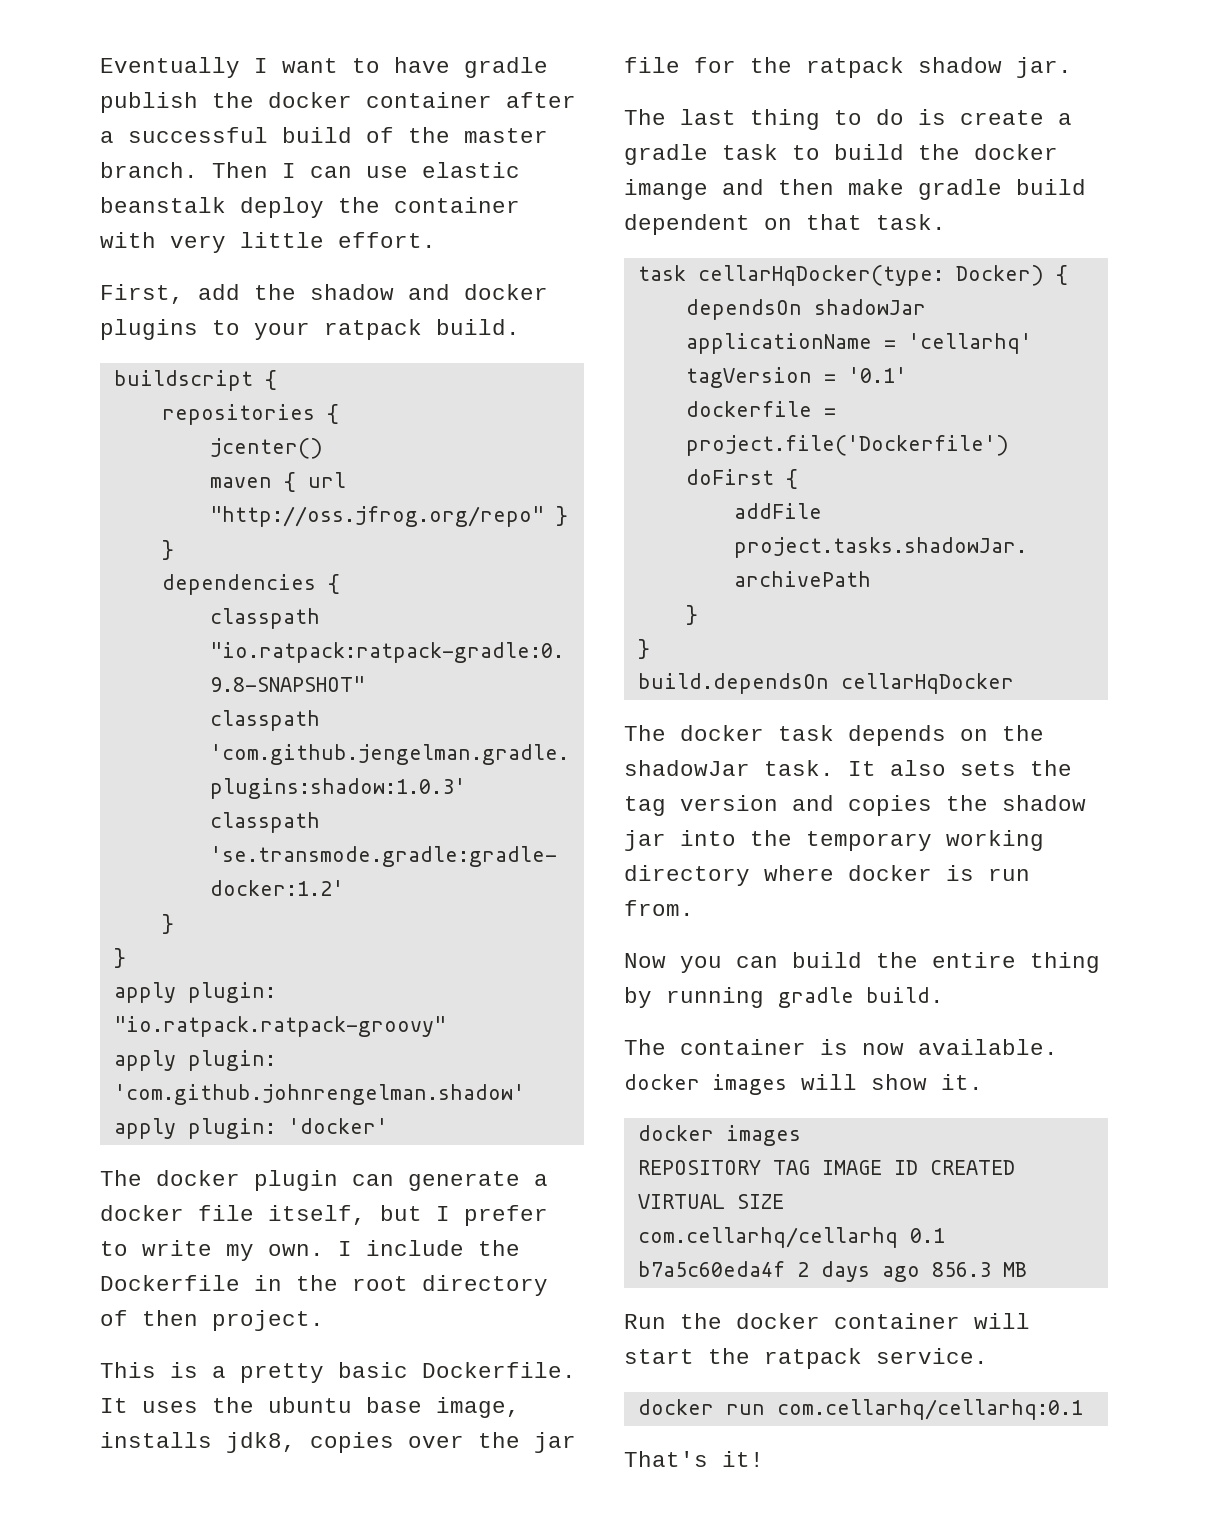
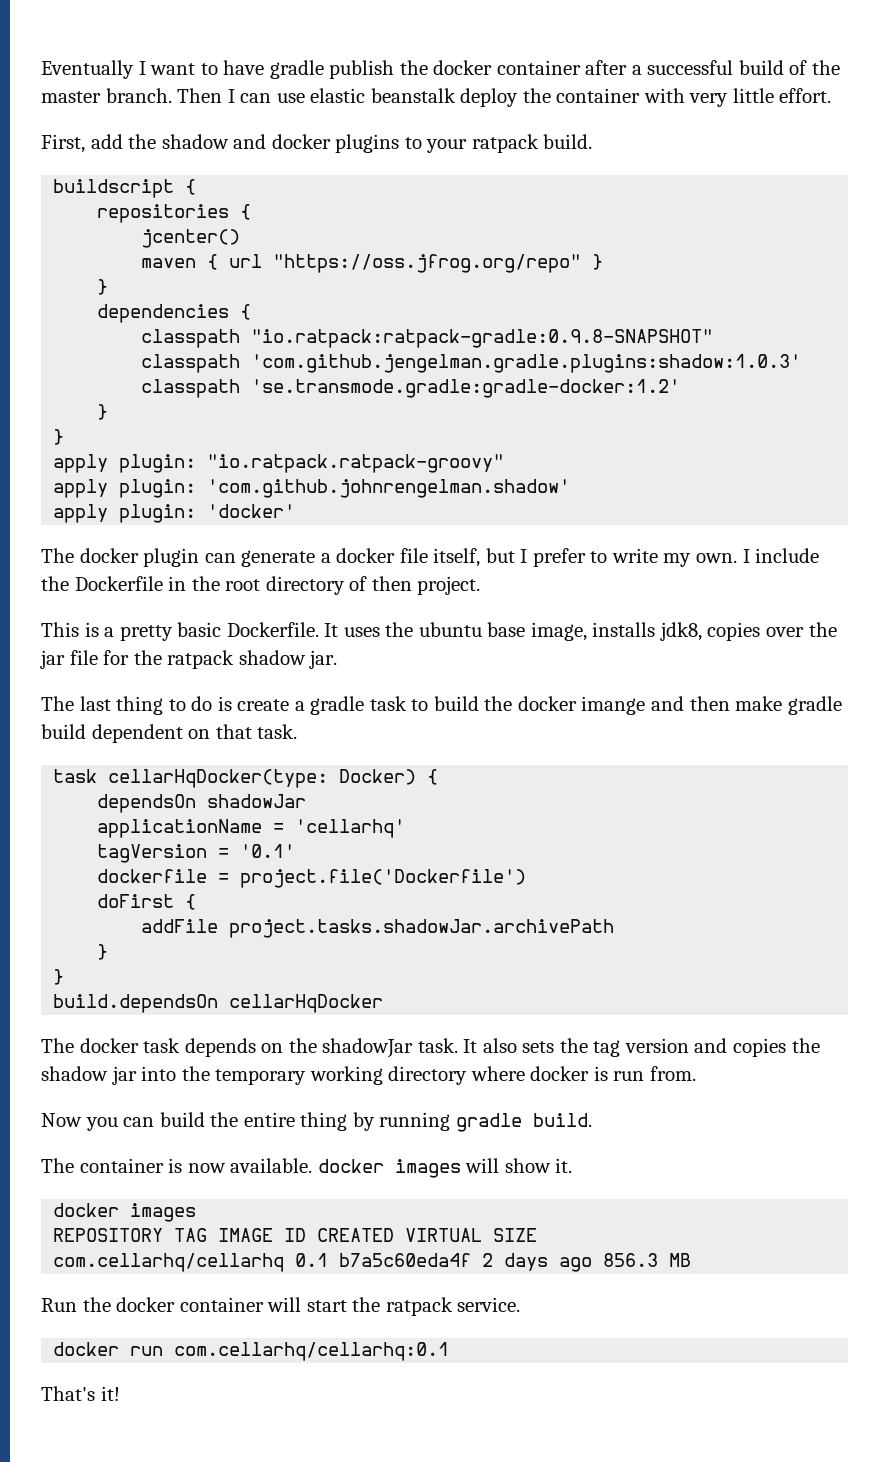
[209,506,544,527] "http://oss.jfrog.org/repo" -> [273,254,582,273] "https://oss.jfrog.org/repo"

